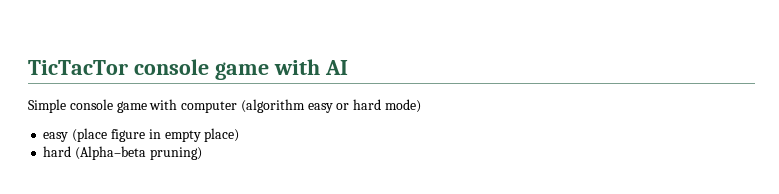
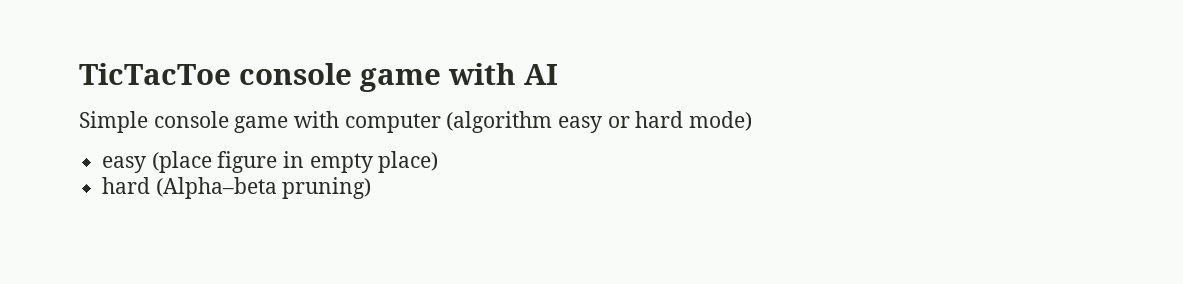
[28,60,128,75] TicTacTor -> [79,63,231,85] TicTacToe

